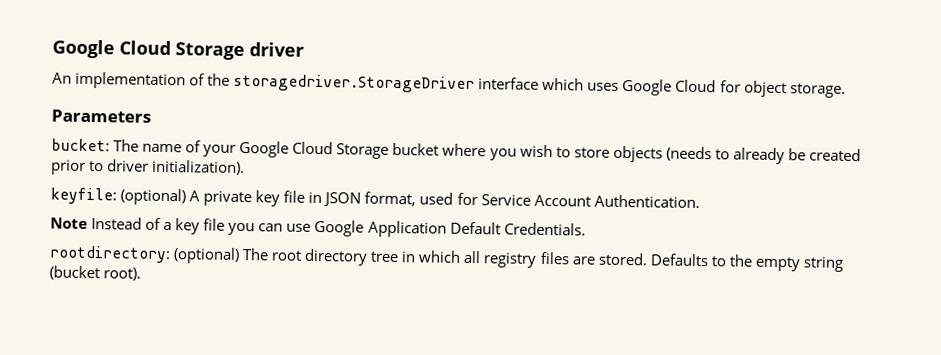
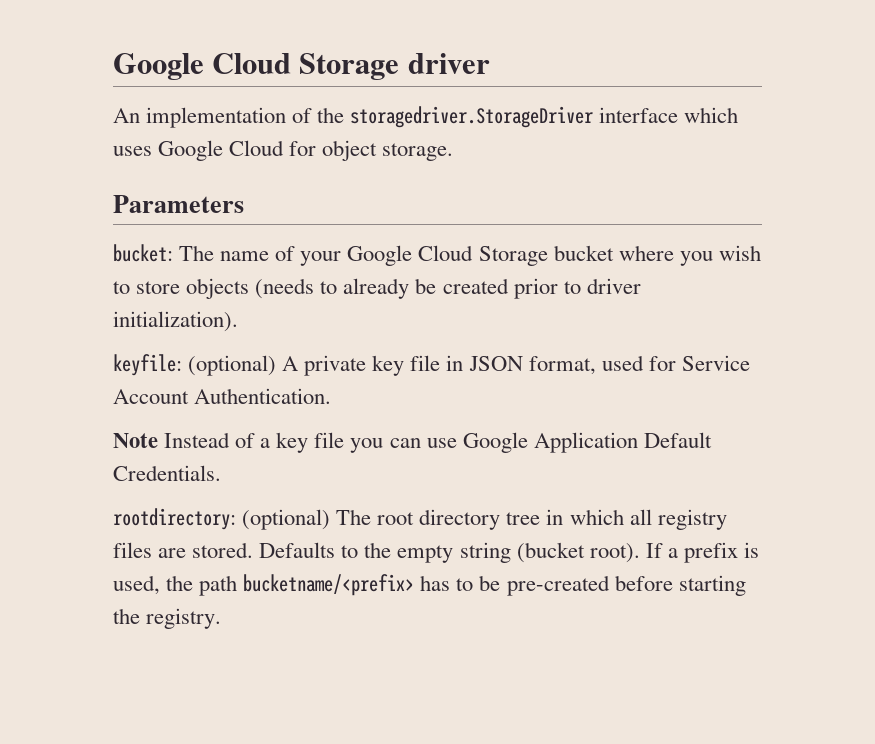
(142, 274) none -> [645,542,759,563] [113,574,746,596] [113,608,222,629] If a prefix is used, the path bucketname/<prefix> has to be pre-created before starting the registry.

